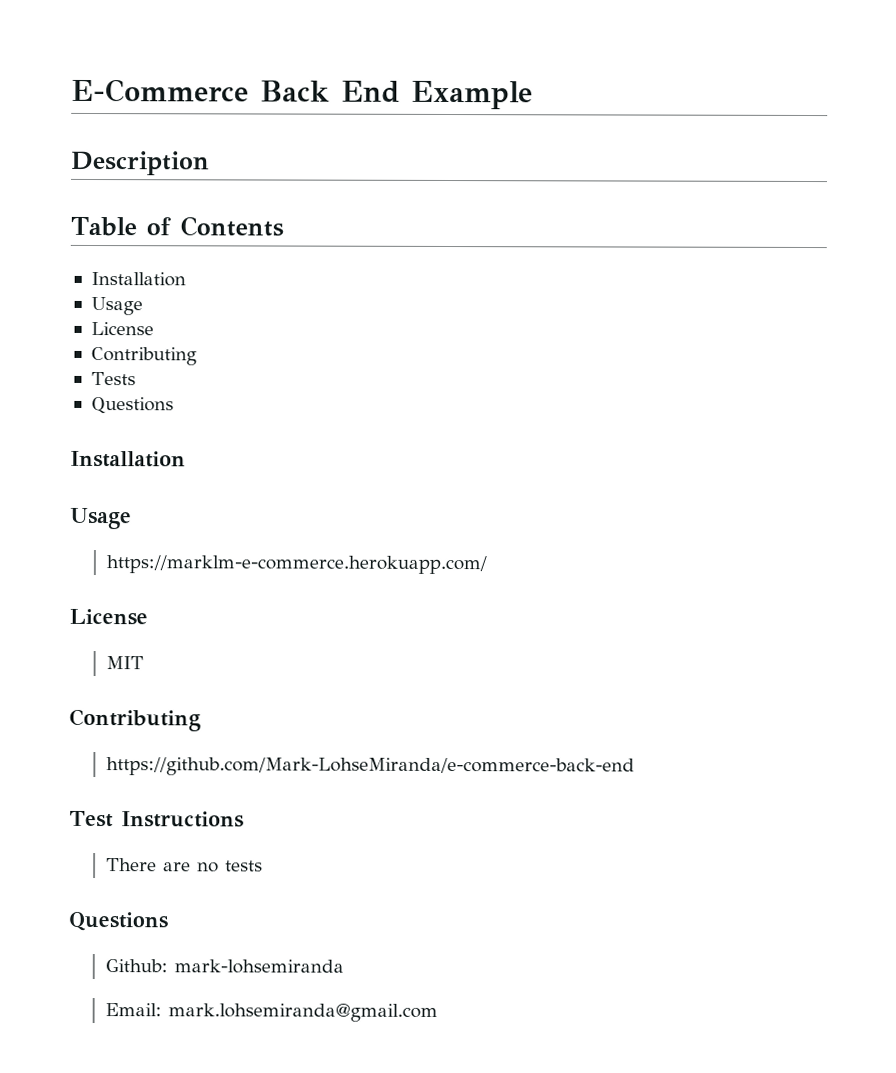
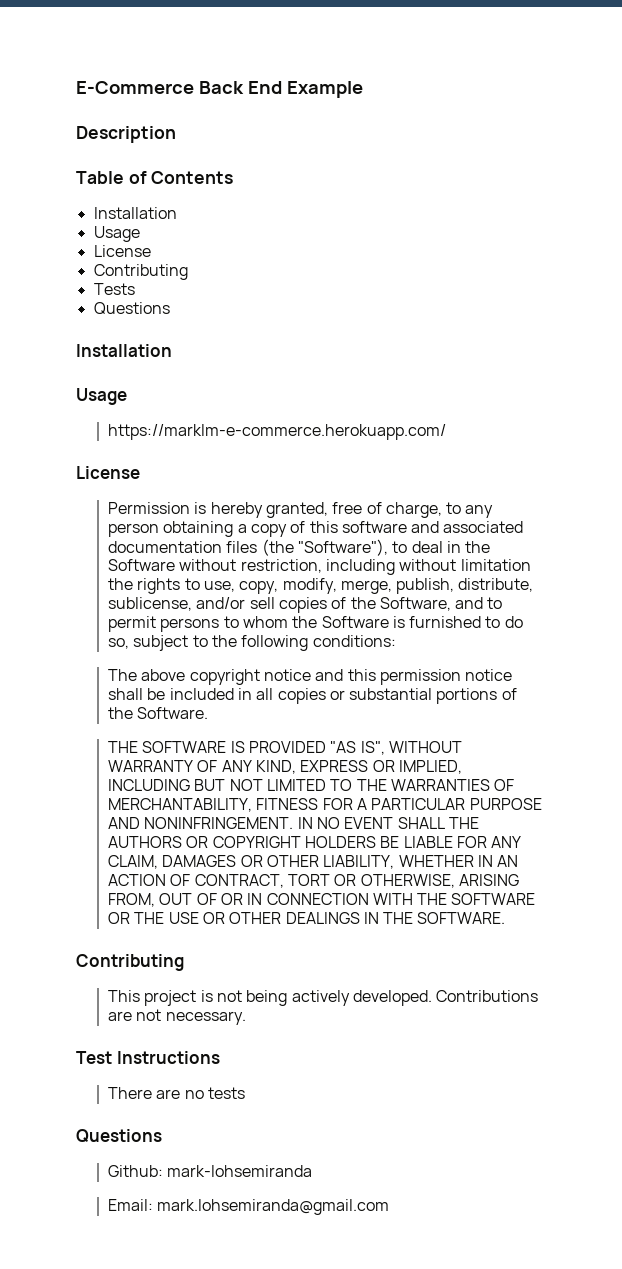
[105,656,144,670] [69,708,201,732] [105,757,635,777] MIT // Contributing // https://github.com/Mark-LohseMiranda/e-commerce-back-end -> [107,502,494,518] [107,521,524,537] [107,539,491,556] [107,559,531,575] [107,578,534,594] [107,597,503,613] [107,616,523,632] [107,635,396,651] [107,669,513,685] [107,688,517,704] [107,707,209,719] [107,741,462,755] [107,760,462,774] [107,779,515,791] [107,798,542,812] [107,817,479,829] [107,836,522,848] [107,855,519,869] [107,874,519,888] [107,893,536,907] [107,912,506,924] [76,954,184,971] [107,990,539,1006] [107,1009,246,1025] Permission is hereby granted, free of charge, to any person obtaining a copy of this software and associated documentation files (the "Software"), to deal in the Software without restriction, including without limitation the rights to use, copy, modify, merge, publish, distribute, sublicense, and/or sell copies of the Software, and to permit persons to whom the Software is furnished to do so, subject to the following conditions: // The above copyright notice and this permission notice shall be included in all copies or substantial portions of the Software. // THE SOFTWARE IS PROVIDED "AS IS", WITHOUT WARRANTY OF ANY KIND, EXPRESS OR IMPLIED, INCLUDING BUT NOT LIMITED TO THE WARRANTIES OF MERCHANTABILITY, FITNESS FOR A PARTICULAR PURPOSE AND NONINFRINGEMENT. IN NO EVENT SHALL THE AUTHORS OR COPYRIGHT HOLDERS BE LIABLE FOR ANY CLAIM, DAMAGES OR OTHER LIABILITY, WHETHER IN AN ACTION OF CONTRACT, TORT OR OTHERWISE, ARISING FROM, OUT OF OR IN CONNECTION WITH THE SOFTWARE OR THE USE OR OTHER DEALINGS IN THE SOFTWARE. // Contributing // This project is not being actively developed. Contributions are not necessary.

